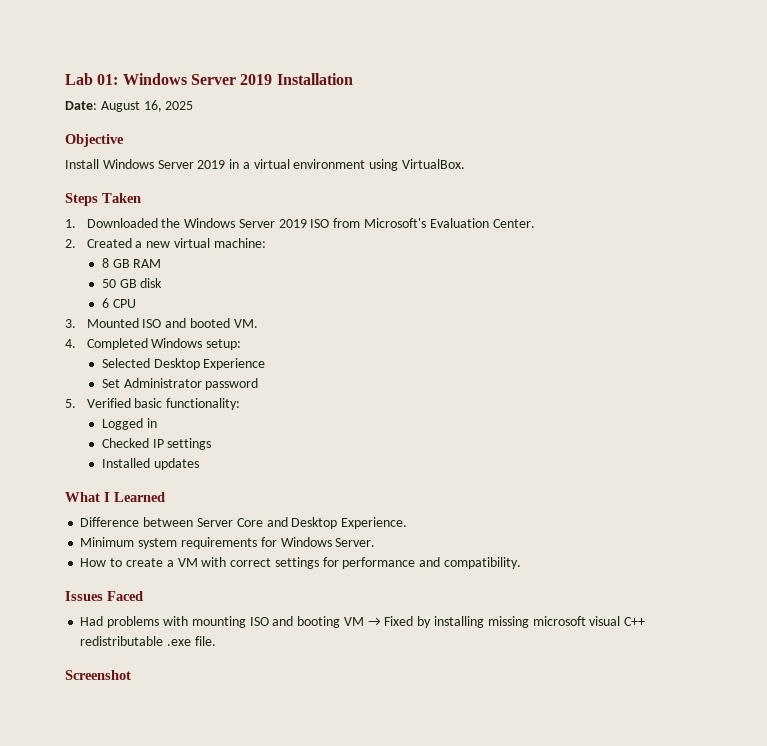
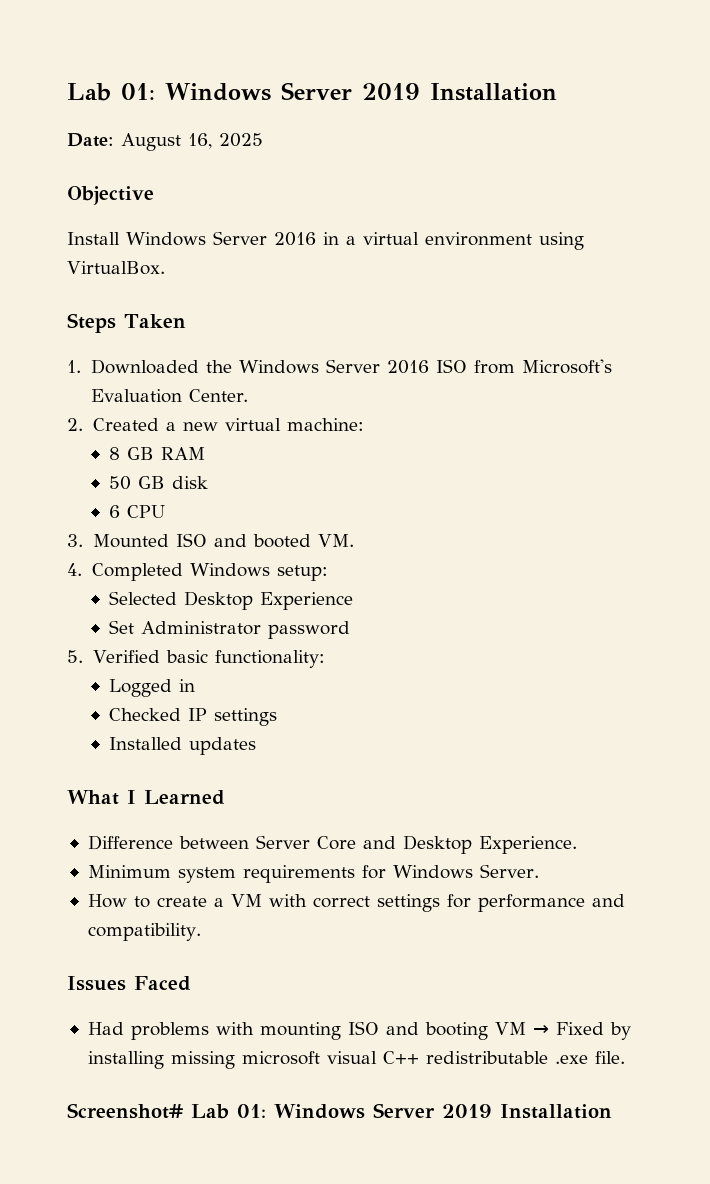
[197,160,226,169] 2019 -> [274,232,316,246] 2016
[278,219,307,228] 2019 -> [386,360,429,374] 2016
[65,670,131,680] Screenshot -> [67,1103,612,1119] Screenshot# Lab 01: Windows Server 2019 Installation

